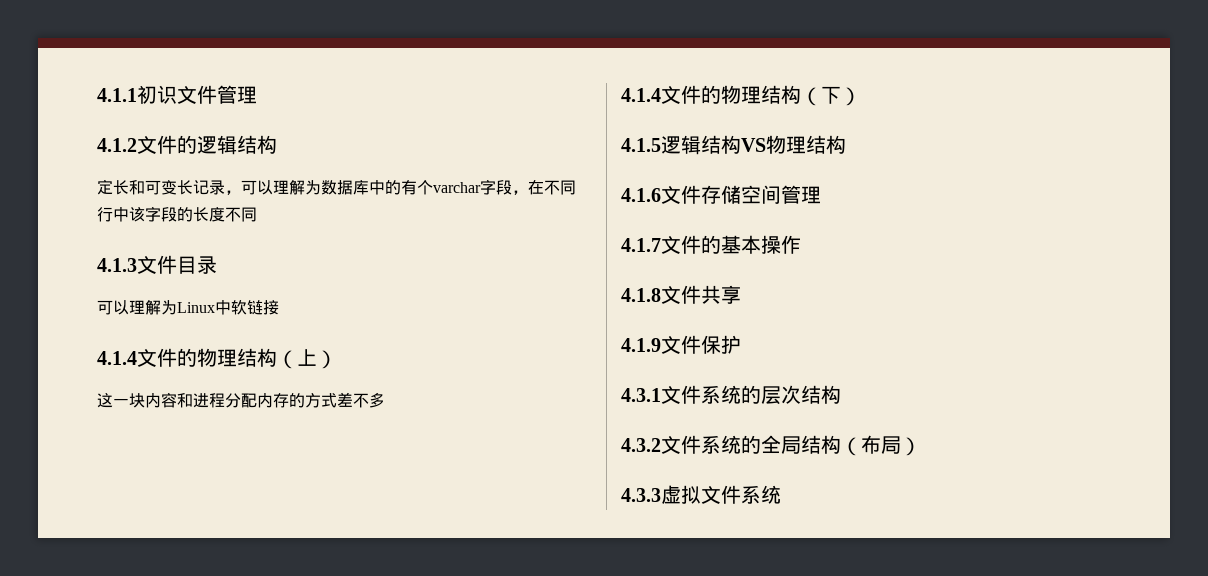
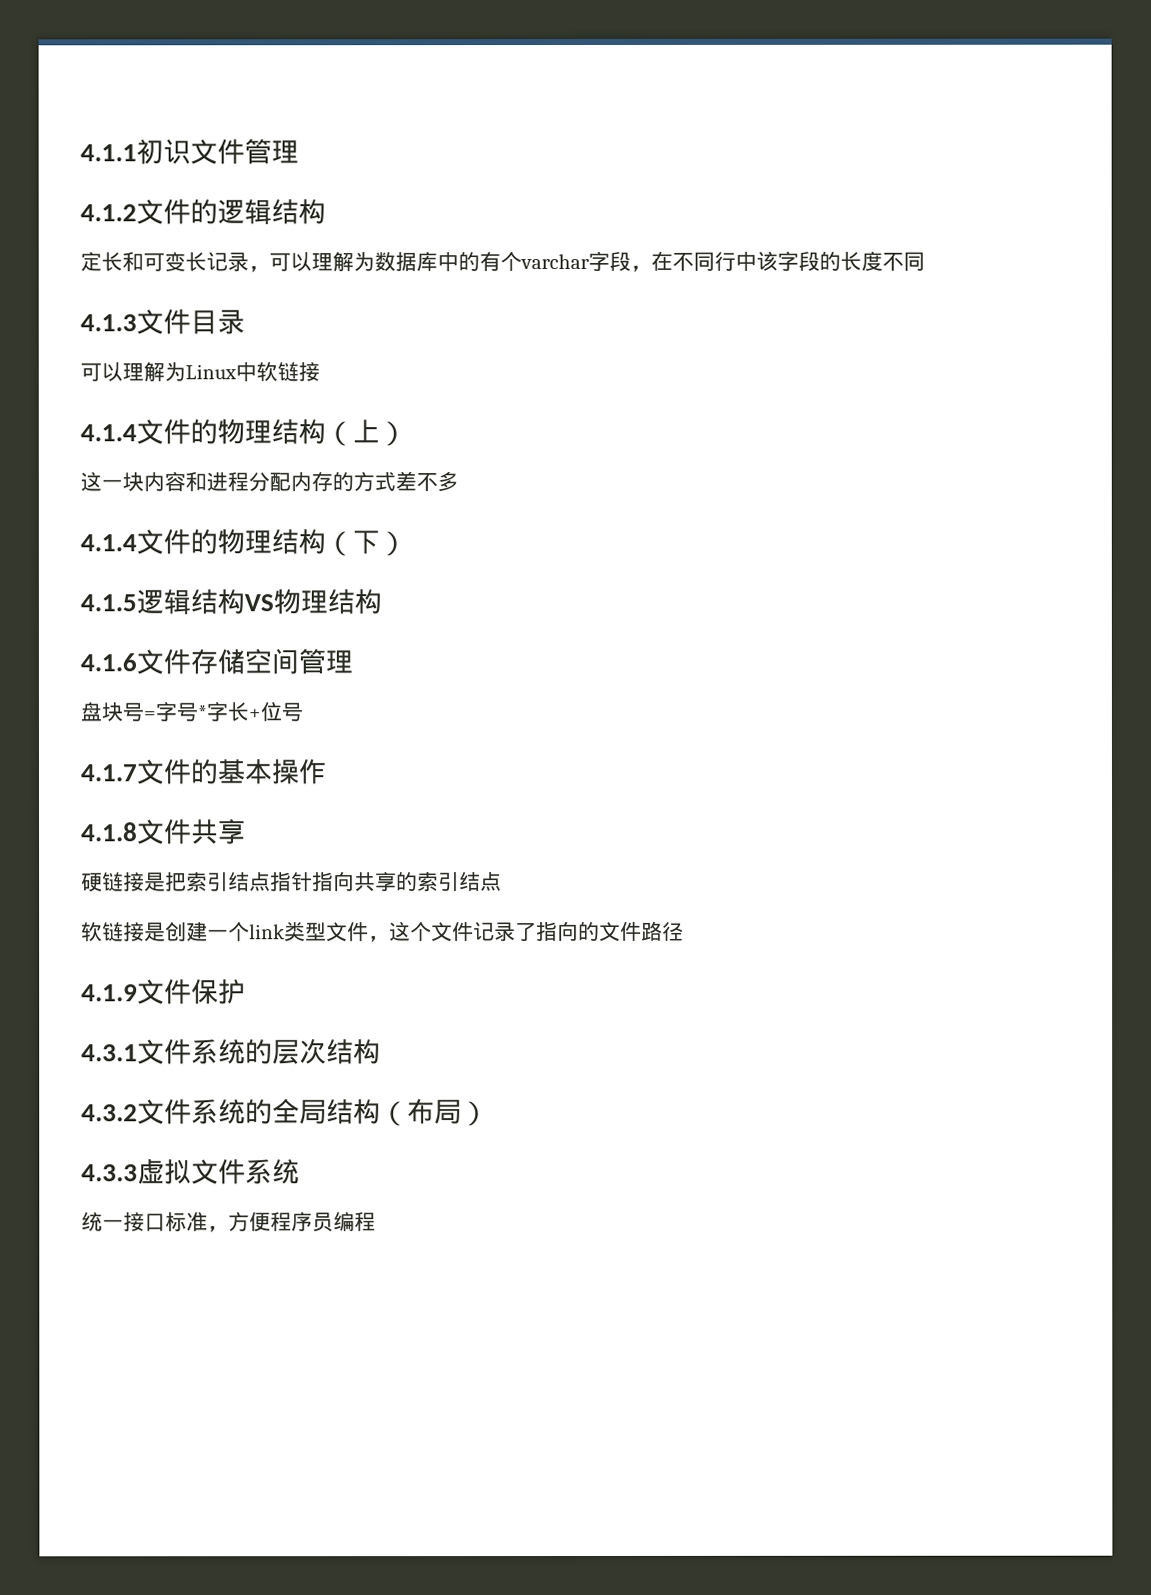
(821, 195) none -> [80,701,303,722] // 盘块号=字号*字长+位号
(741, 294) none -> [81,871,502,893] [81,920,684,943] // 硬链接是把索引结点指针指向共享的索引结点 // 软链接是创建一个link类型文件，这个文件记录了指向的文件路径
(781, 494) none -> [81,1211,376,1233] // 统一接口标准，方便程序员编程

